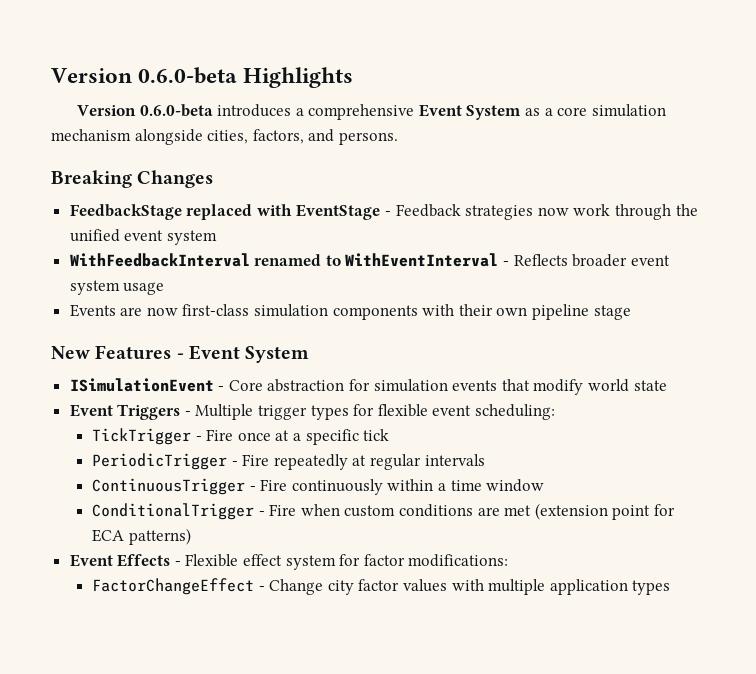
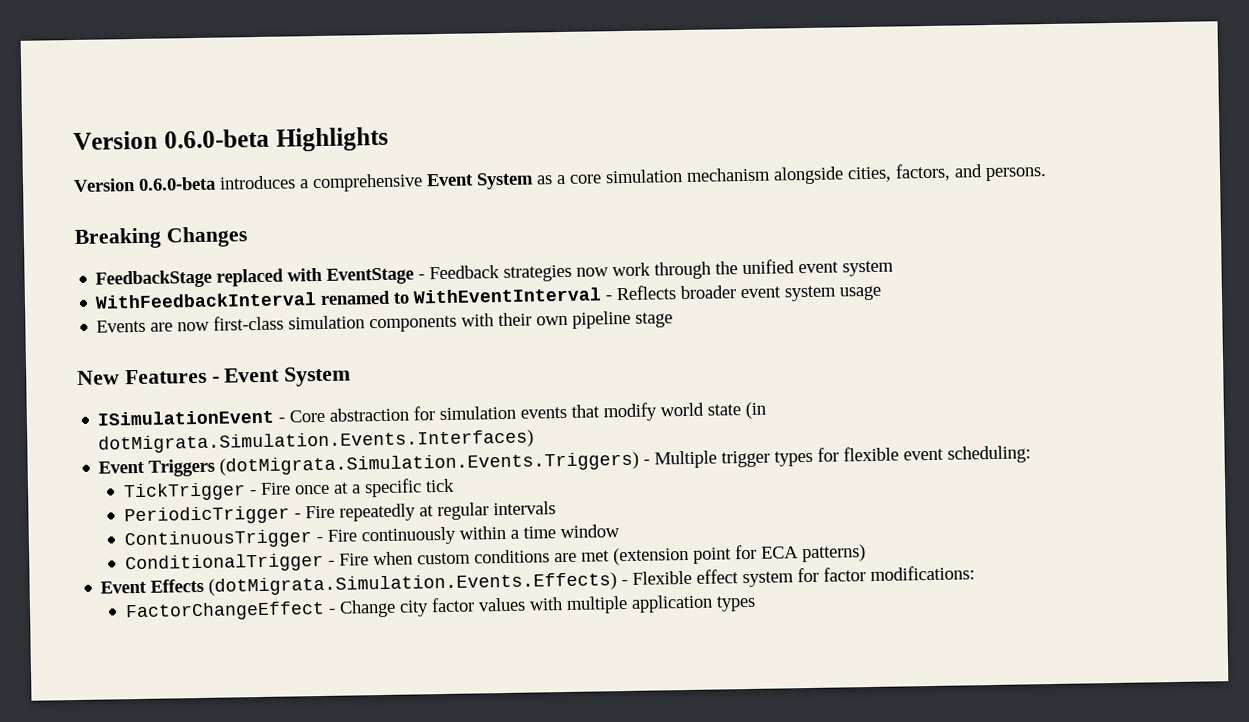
(667, 385) none -> [745,401,767,420] [98,429,535,454] (in dotMigrata.Simulation.Events.Interfaces)
(181, 412) none -> [219,451,640,476] (dotMigrata.Simulation.Events.Triggers)
(171, 560) none -> [208,572,618,596] (dotMigrata.Simulation.Events.Effects)

